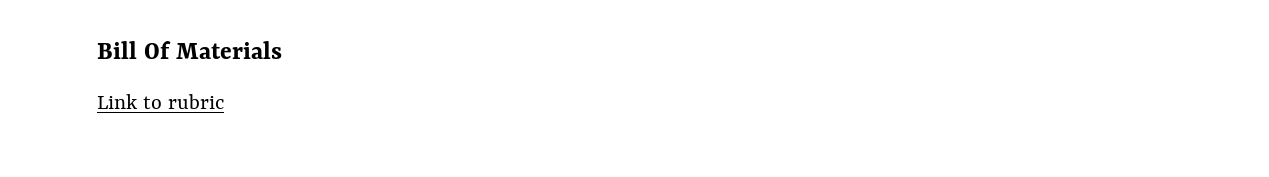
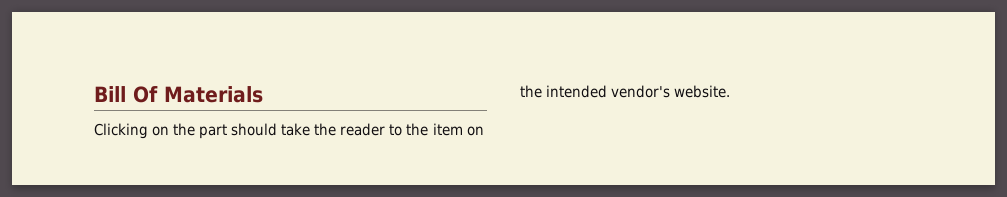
[97,94,225,109] Link to rubric -> [94,123,484,139] [520,85,731,98] Clicking on the part should take the reader to the item on the intended vendor's website.

